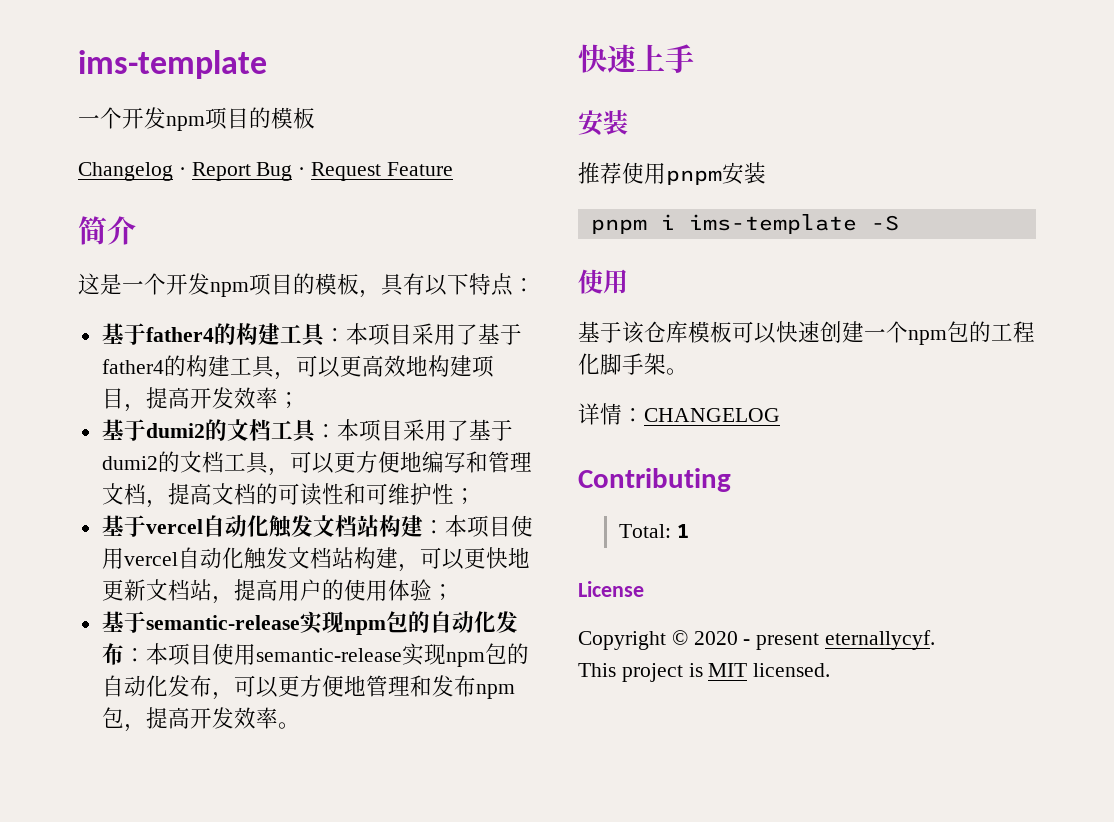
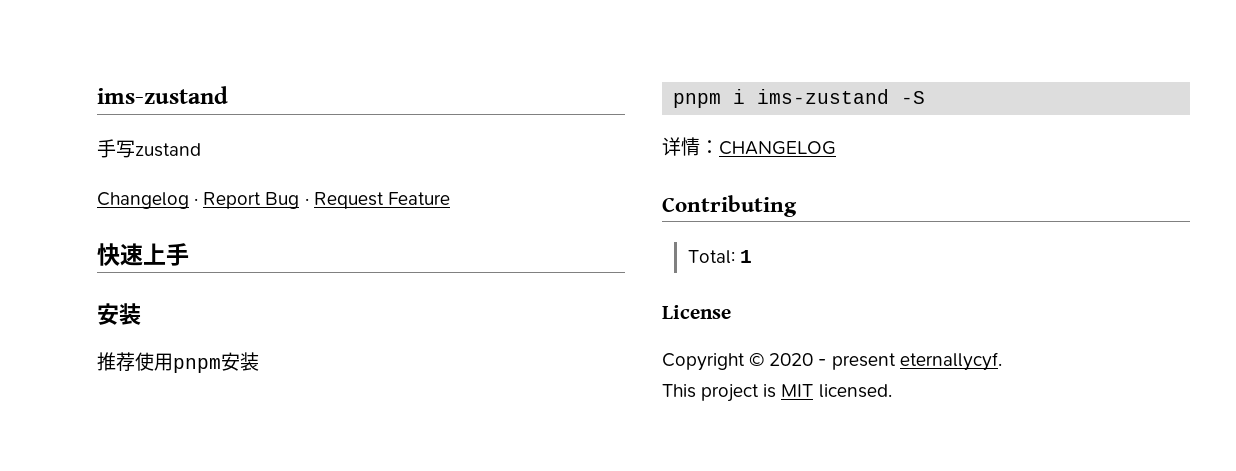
[78,50,267,79] [78,107,315,131] ims-template // 一个开发npm项目的模板 -> [97,86,228,104] [97,139,201,158] ims-zustand // 手写zustand
[78,216,136,245] [78,273,535,298] [101,323,522,347] [101,355,494,380] [101,387,300,412] [101,419,513,443] [101,451,532,476] [101,483,476,508] [101,515,533,539] [101,547,530,572] [101,579,454,604] [101,611,518,635] [101,643,529,667] [101,675,515,700] [101,707,300,732] // 简介 // 这是一个开发npm项目的模板，具有以下特点： // 基于father4的构建工具：本项目采用了基于father4的构建工具，可以更高效地构建项目，提高开发效率； // 基于dumi2的文档工具：本项目采用了基于dumi2的文档工具，可以更方便地编写和管理文档，提高文档的可读性和可维护性； // 基于vercel自动化触发文档站构建：本项目使用vercel自动化触发文档站构建，可以更快地更新文档站，提高用户的使用体验； // 基于semantic-release实现npm包的自动化发布：本项目使用semantic-release实现npm包的自动化发布，可以更方便地管理和发布npm包，提高开发效率。 -> (450, 198) none
[688,214,857,234] ims-template -> [757,89,890,104] ims-zustand
[578,269,628,294] [578,321,1035,345] [578,353,688,375] // 使用 // 基于该仓库模板可以快速创建一个npm包的工程化脚手架。 -> (926, 97) none

